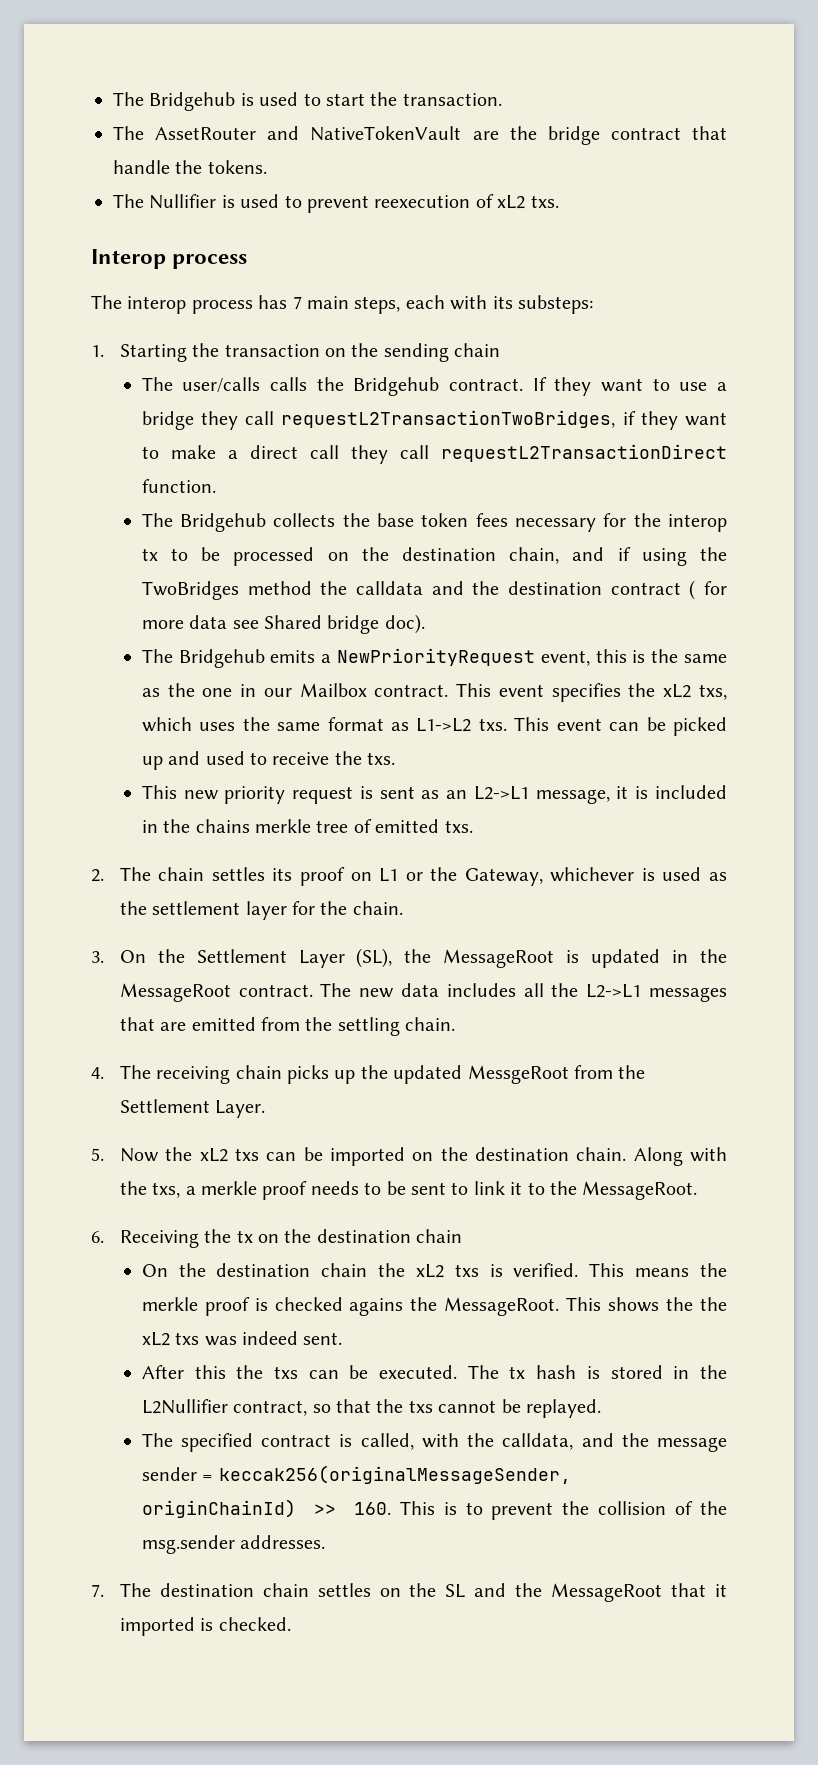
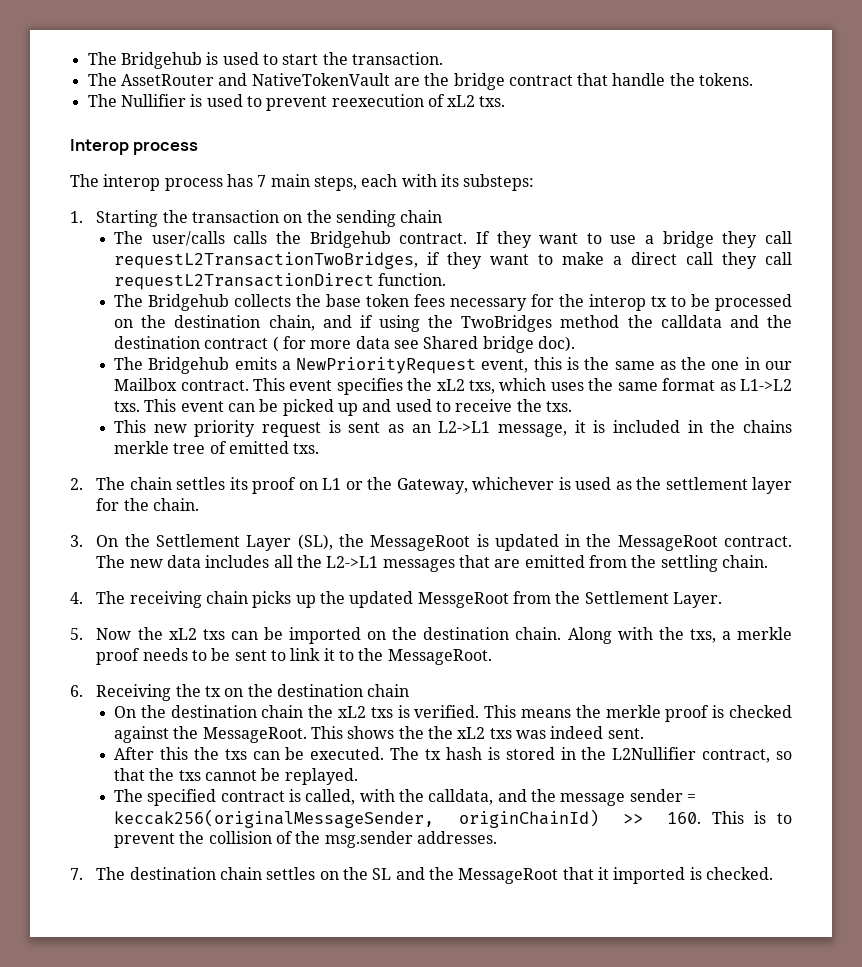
[349,1298,404,1316] agains -> [114,726,170,743] against

